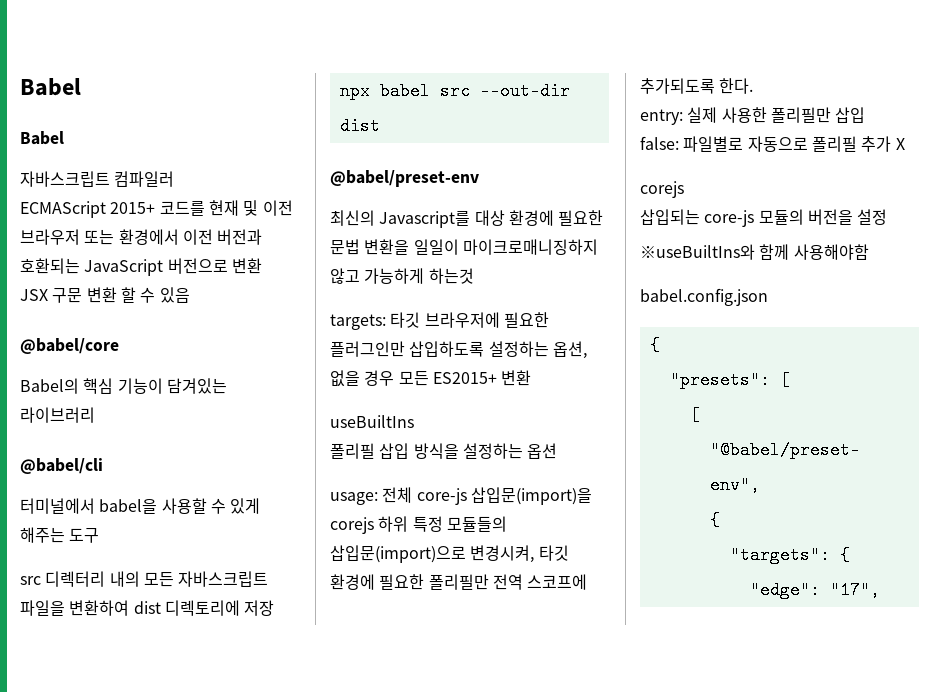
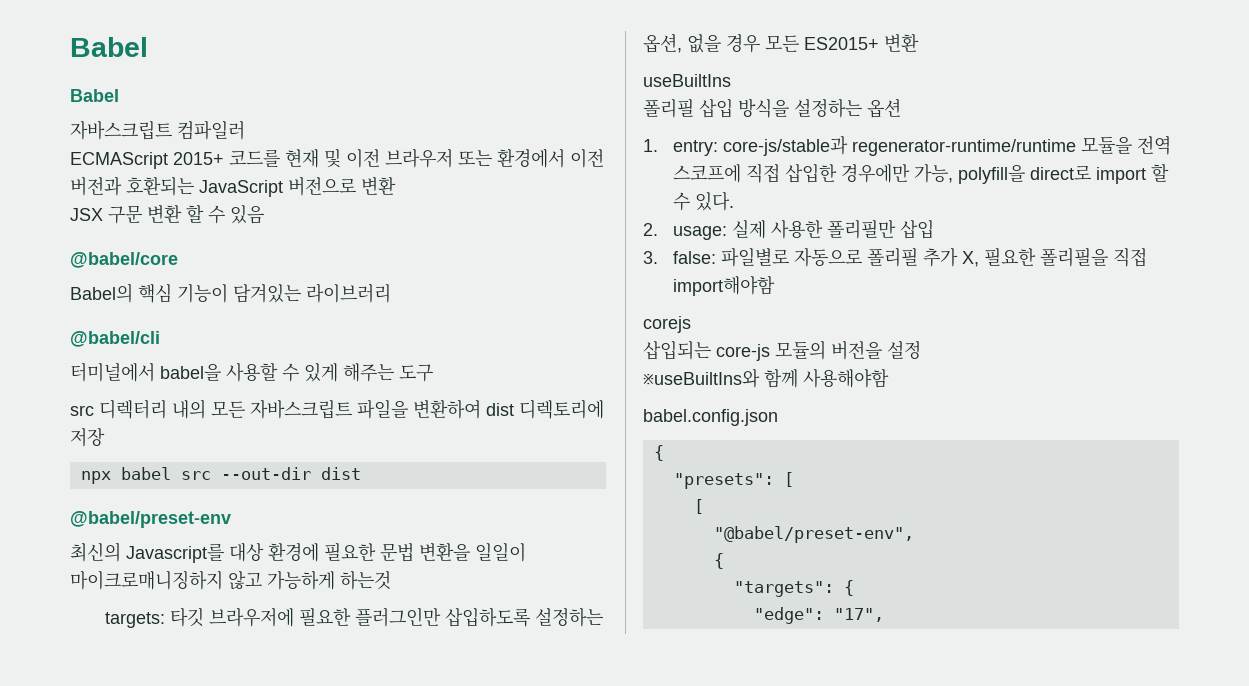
[330,487,592,505] [330,516,507,534] [330,545,569,563] [330,574,588,590] [640,78,754,94] [640,109,683,125] usage: 전체 core-js 삽입문(import)을 corejs 하위 특정 모듈들의 삽입문(import)으로 변경시켜, 타깃 환경에 필요한 폴리필만 전역 스코프에 추가되도록 한다. // entry: -> [643,136,1171,156] [672,164,1169,184] [672,191,734,211] [643,223,727,240] 1. entry: core-js/stable과 regenerator-runtime/runtime 모듈을 전역 스코프에 직접 삽입한 경우에만 가능, polyfill을 direct로 import 할 수 있다. // 2. usage:
(866, 115) none -> [643,251,658,264] 3.
[895,138,905,150] X -> [961,247,1147,267] [672,276,775,296] X, 필요한 폴리필을 직접 import해야함

